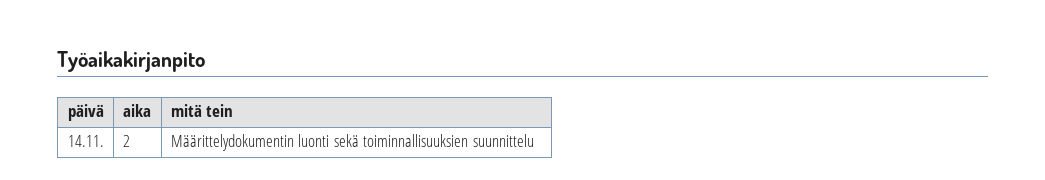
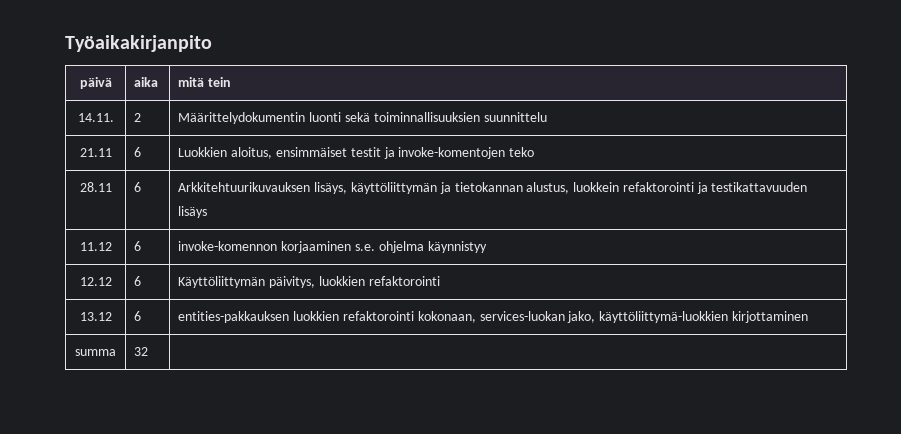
(535, 140) none -> [79,148,112,157] [134,147,142,157] [178,147,535,159] [79,182,112,192] [134,182,142,192] [178,182,808,194] [178,206,208,218] [79,242,112,251] [134,241,142,251] [178,241,487,253] [79,277,112,286] [134,276,142,286] [178,276,440,288] [79,312,112,321] [134,311,142,321] [178,311,808,323] [75,349,116,356] [134,347,149,356] // 21.11 | 6 | Luokkien aloitus, ensimmäiset testit ja invoke-komentojen teko // 28.11 | 6 | Arkkitehtuurikuvauksen lisäys, käyttöliittymän ja tietokannan alustus, luokkein refaktorointi ja testikattavuuden lisäys // 11.12 | 6 | invoke-komennon korjaaminen s.e. ohjelma käynnistyy // 12.12 | 6 | Käyttöliittymän päivitys, luokkien refaktorointi // 13.12 | 6 | entities-pakkauksen luokkien refaktorointi kokonaan, services-luokan jako, käyttöliittymä-luokkien kirjottaminen // summa | 32 |

